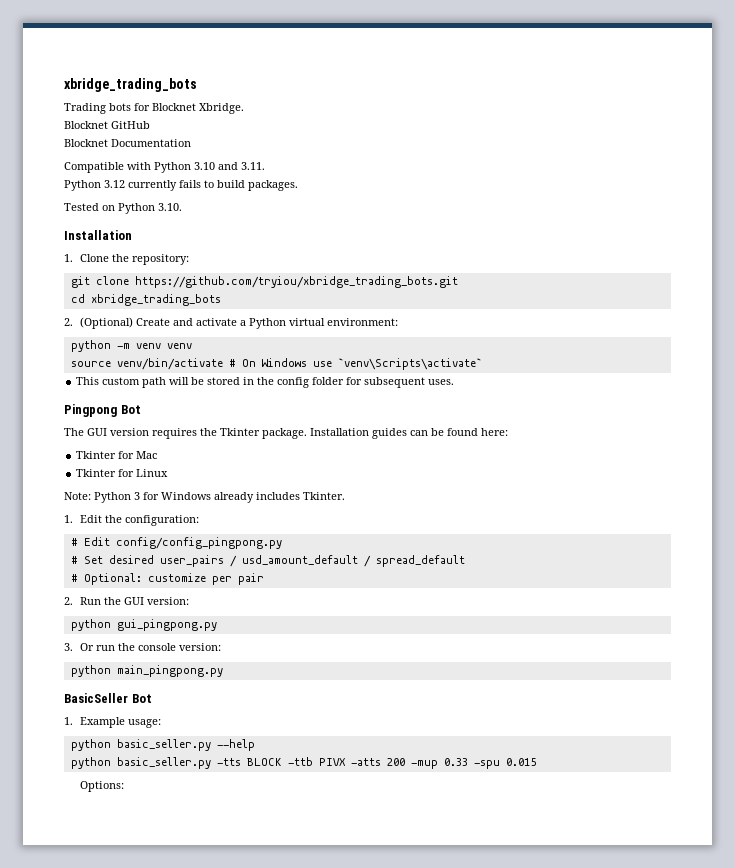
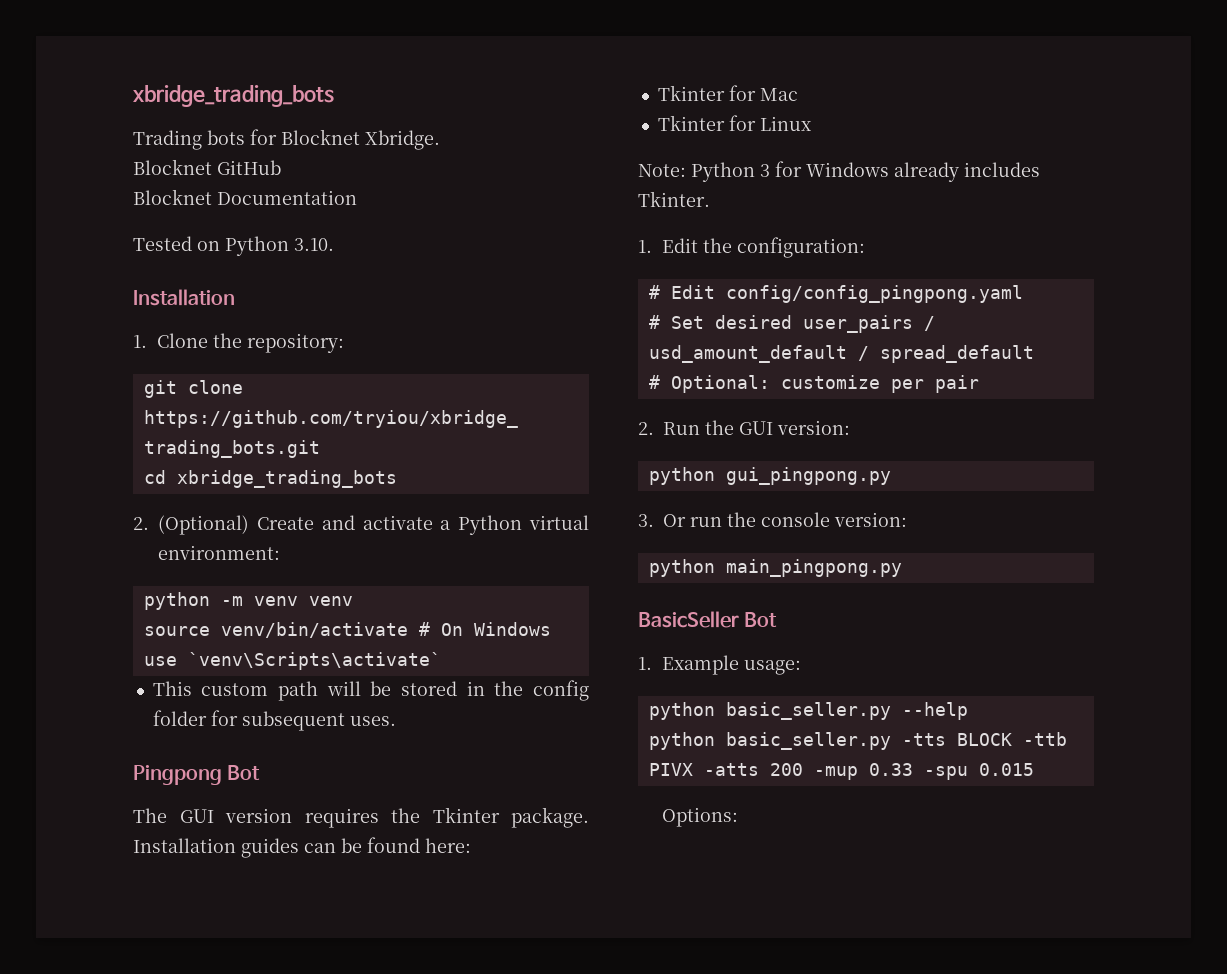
[64,162,265,173] [64,180,298,191] // Compatible with Python 3.10 and 3.11. // Python 3.12 currently fails to build packages. -> (357, 197) none
[115,537,282,549] config/config_pingpong.py -> [725,285,1023,303] config/config_pingpong.yaml

